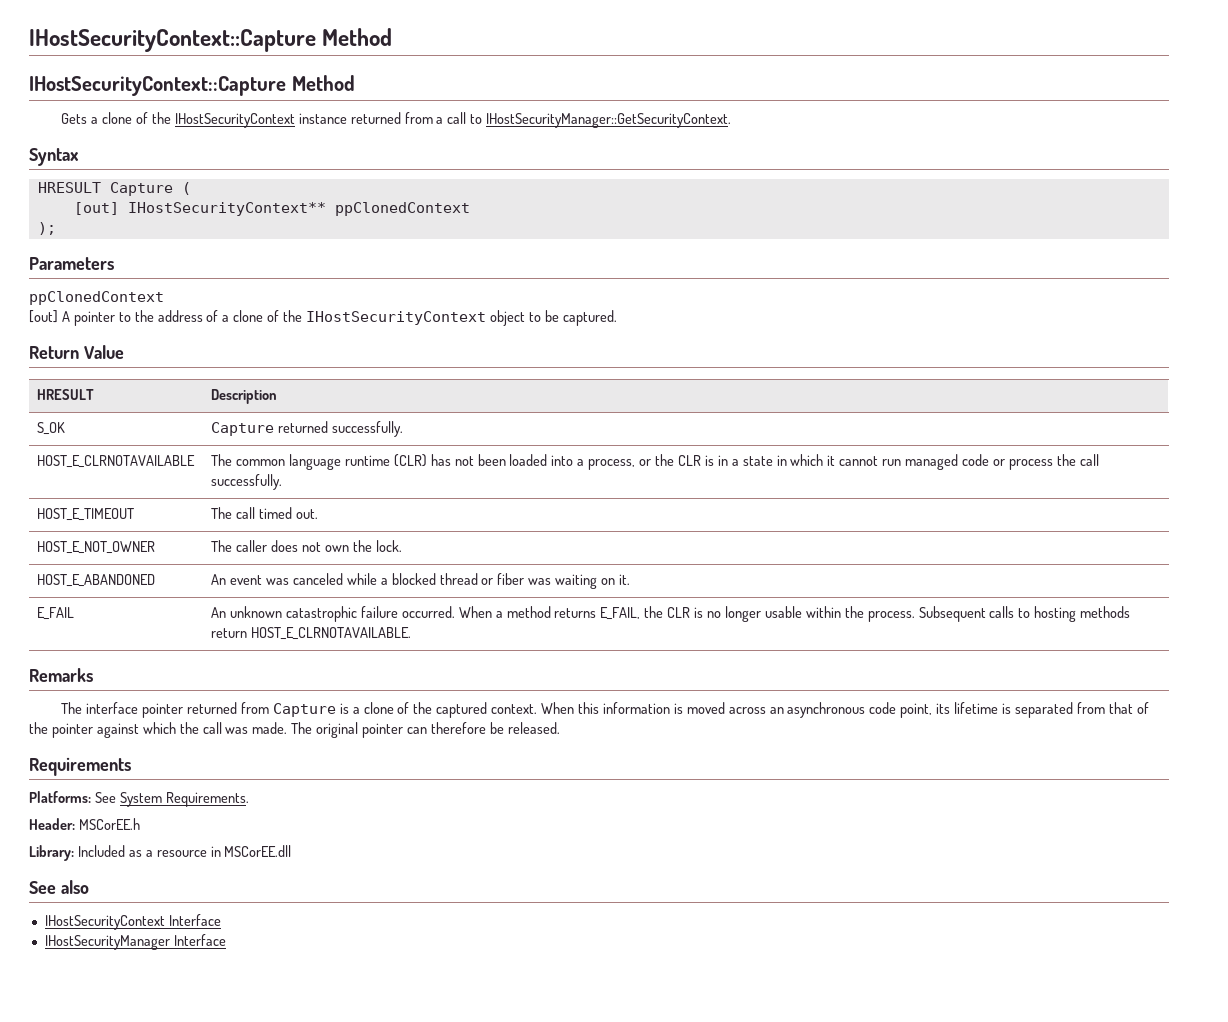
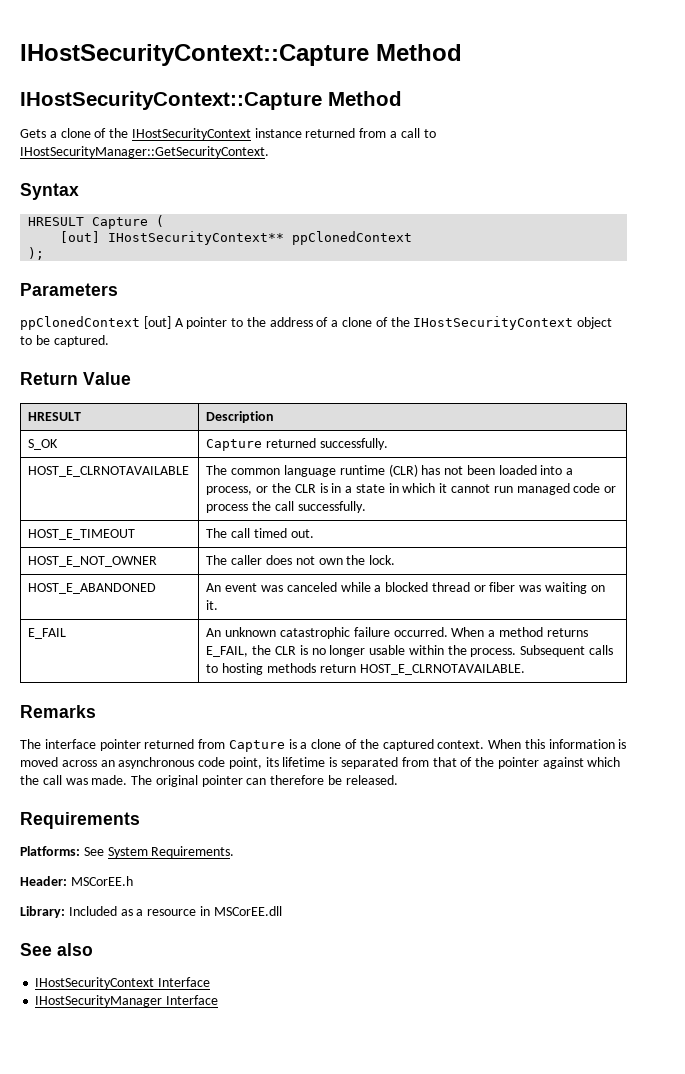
(164, 298) // -> (140, 323) none

